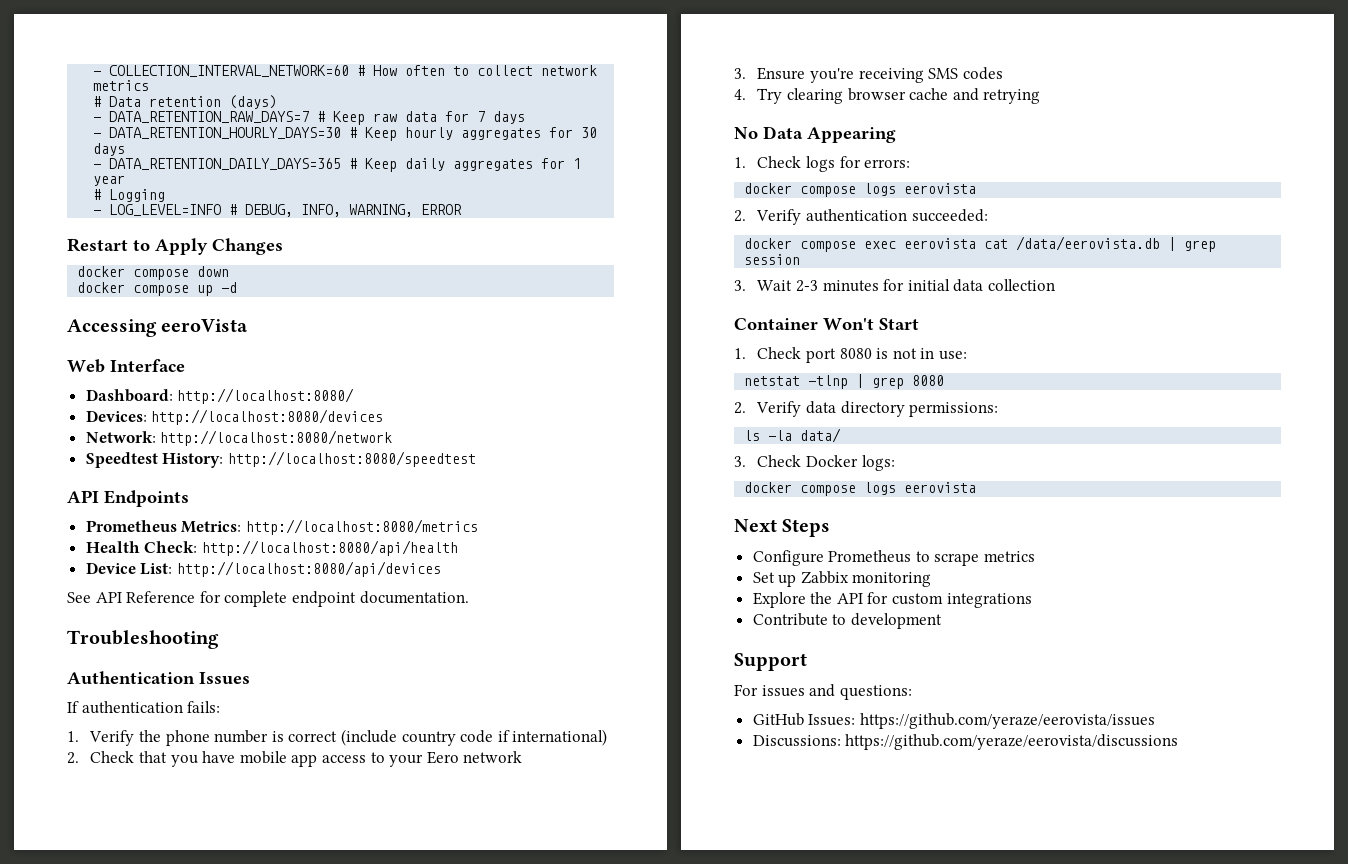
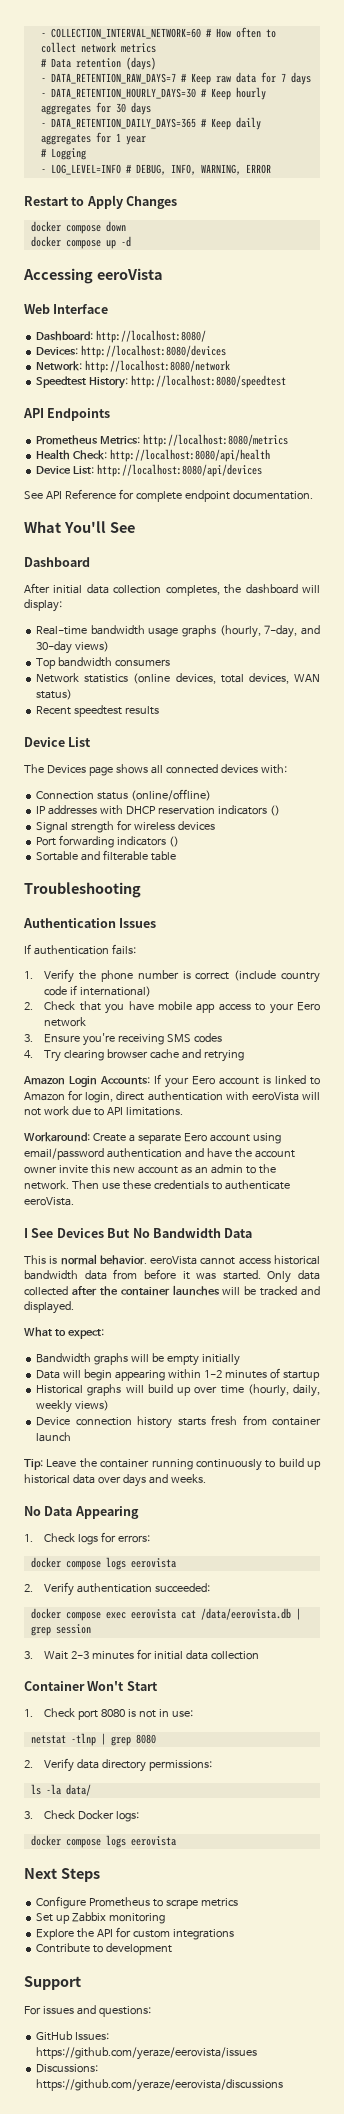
(469, 597) none -> [24,521,135,533] [24,557,90,567] [24,583,321,596] [24,599,62,612] [36,625,320,638] [36,641,110,654] [36,657,171,669] [36,673,320,684] [36,689,73,700] [36,705,160,717] [24,737,92,747] [24,764,287,776] [36,789,212,801] [36,805,280,816] [36,820,215,833] [36,835,180,848] [36,850,177,861] // What You'll See // Dashboard // After initial data collection completes, the dashboard will display: // Real-time bandwidth usage graphs (hourly, 7-day, and 30-day views) // Top bandwidth consumers // Network statistics (online devices, total devices, WAN status) // Recent speedtest results // Device List // The Devices page shows all connected devices with: // Connection status (online/offline) // IP addresses with DHCP reservation indicators () // Signal strength for wireless devices // Port forwarding indicators () // Sortable and filterable table
(1041, 96) none -> [23,1074,320,1088] [24,1090,321,1103] [24,1106,183,1116] [24,1132,281,1144] [24,1148,295,1160] [24,1164,276,1174] [24,1180,290,1190] [24,1197,74,1206] [24,1228,253,1238] [24,1254,320,1265] [24,1269,320,1283] [24,1285,320,1296] [24,1301,74,1314] [24,1327,104,1339] [36,1353,240,1366] [36,1368,320,1381] [36,1384,321,1397] [36,1400,110,1413] [36,1415,321,1429] [36,1432,72,1442] [24,1458,321,1471] [24,1474,206,1487] // Amazon Login Accounts: If your Eero account is linked to Amazon for login, direct authentication with eeroVista will not work due to API limitations. // Workaround: Create a separate Eero account using email/password authentication and have the account owner invite this new account as an admin to the network. Then use these credentials to authenticate eeroVista. // I See Devices But No Bandwidth Data // This is normal behavior. eeroVista cannot access historical bandwidth data from before it was started. Only data collected after the container launches will be tracked and displayed. // What to expect: // Bandwidth graphs will be empty initially // Data will begin appearing within 1-2 minutes of startup // Historical graphs will build up over time (hourly, daily, weekly views) // Device connection history starts fresh from container launch // Tip: Leave the container running continuously to build up historical data over days and weeks.

